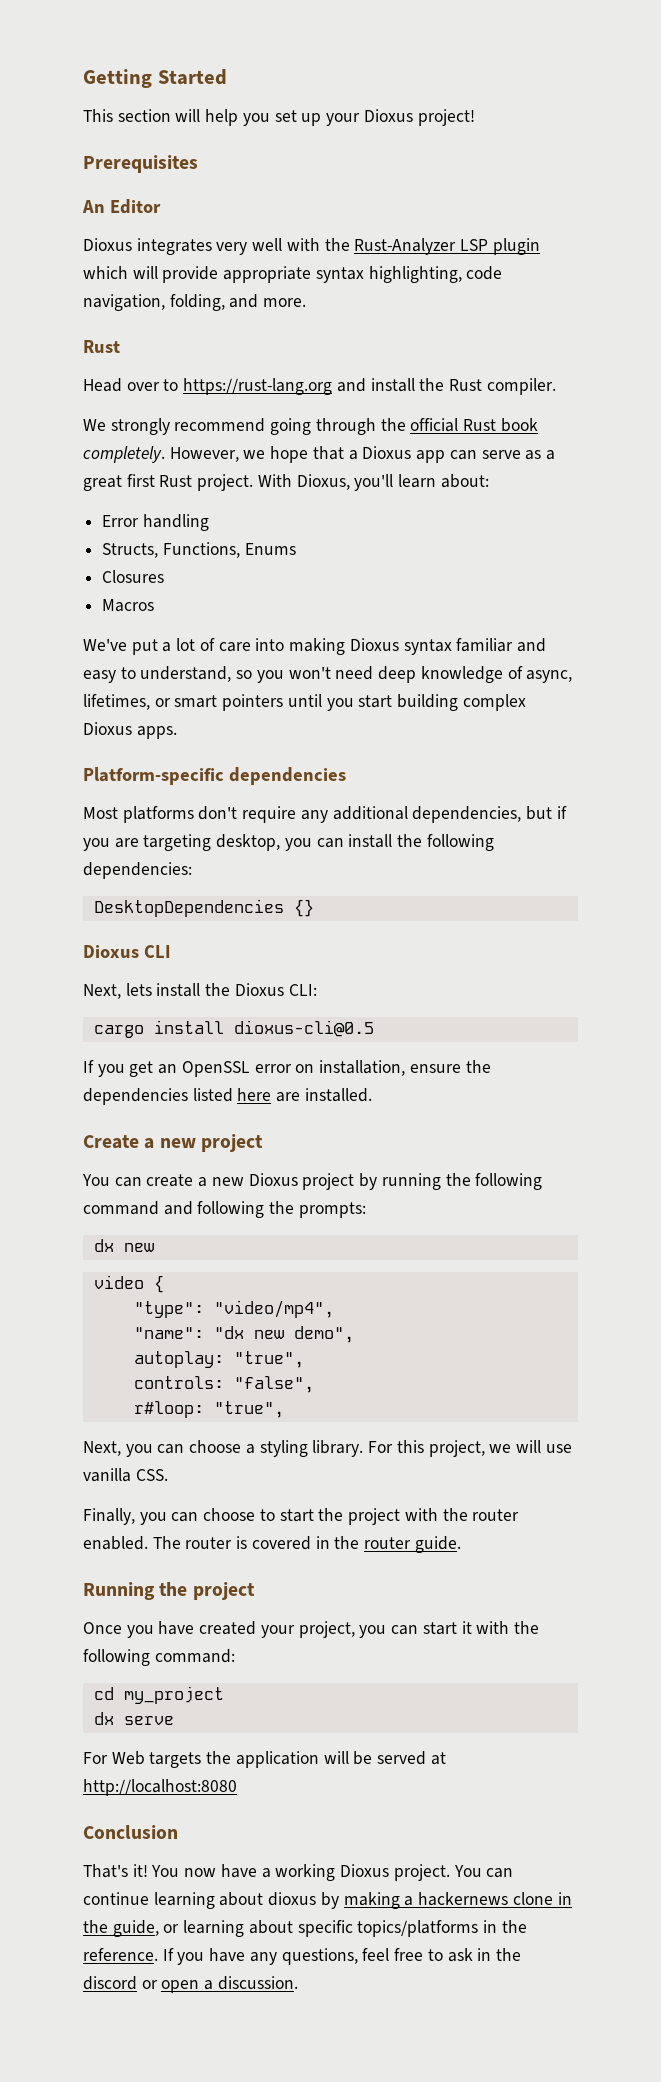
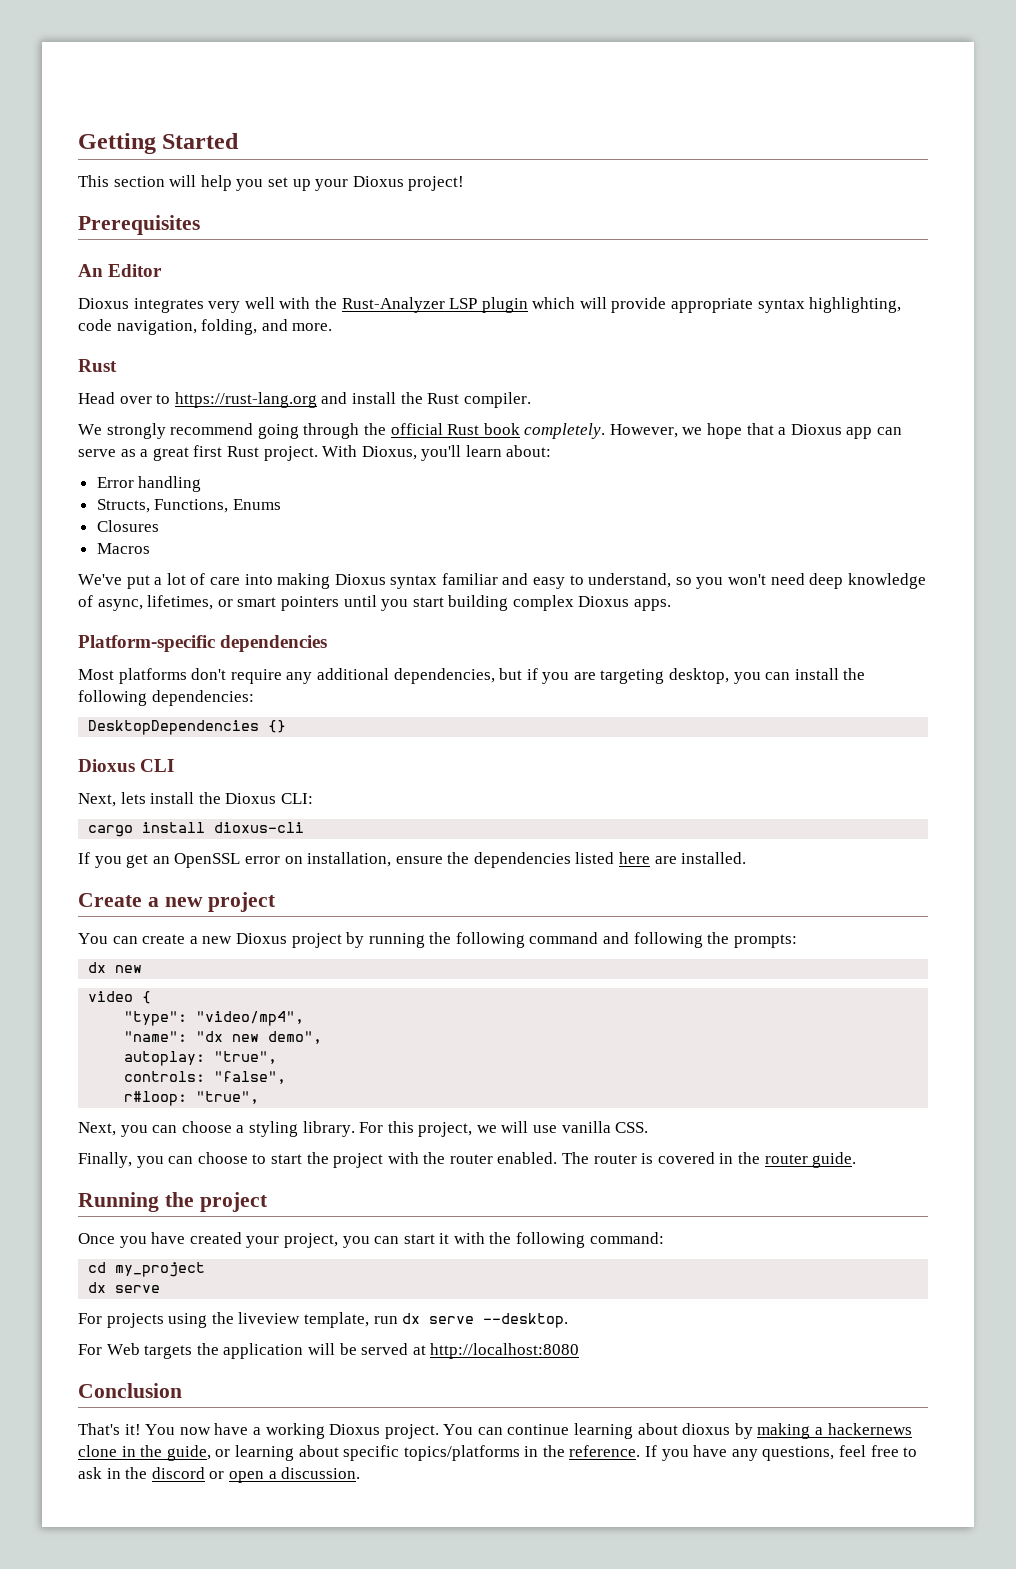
[233,1020,374,1037] dioxus-cli@0.5 -> [214,822,305,833] dioxus-cli
(174, 1720) none -> [78,1312,569,1328] // For projects using the liveview template, run dx serve --desktop.

